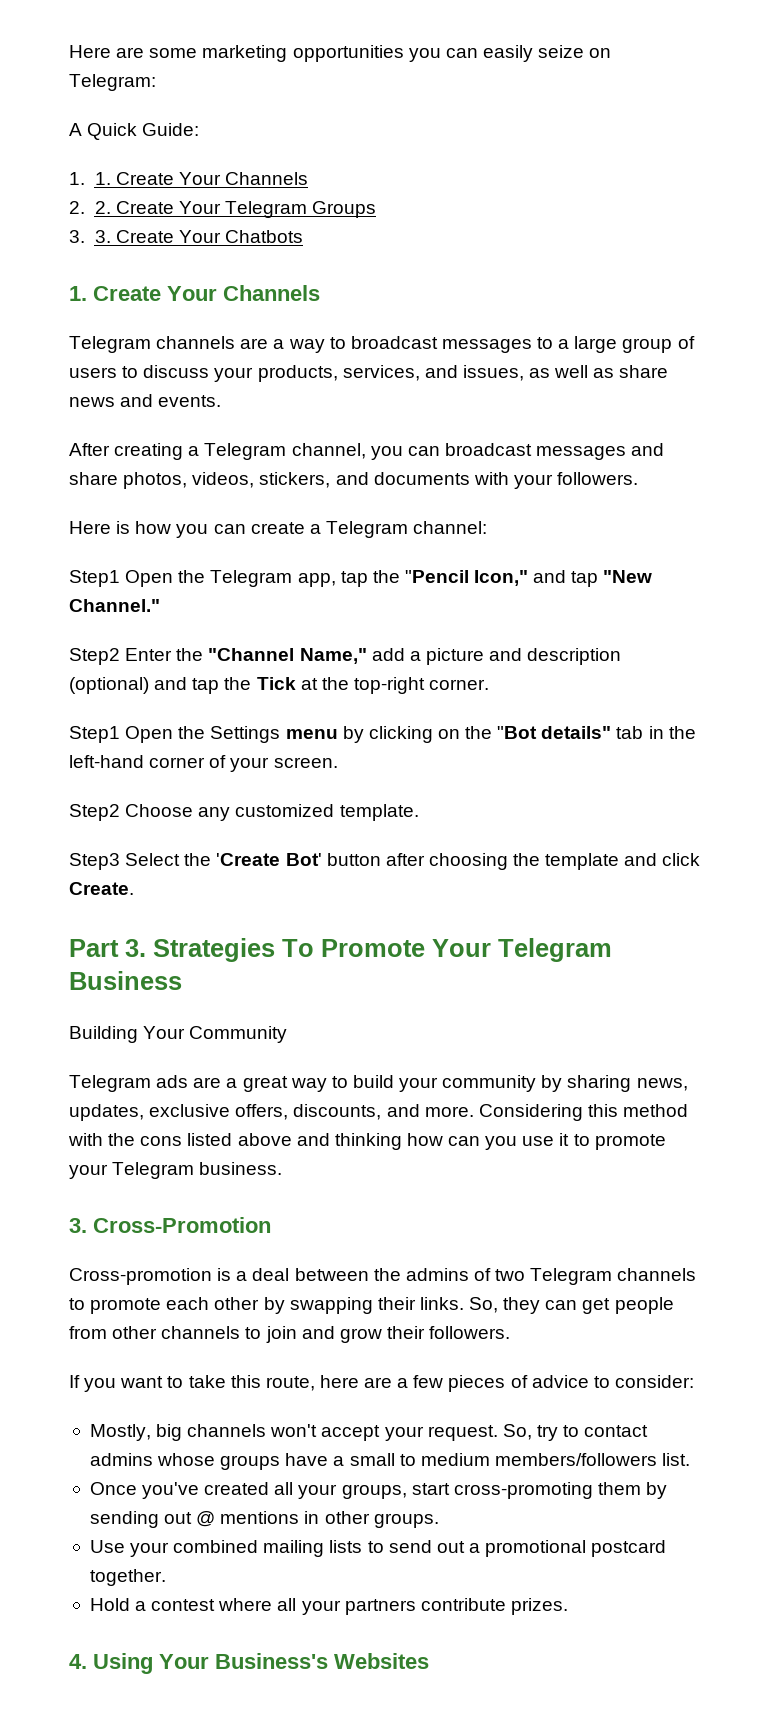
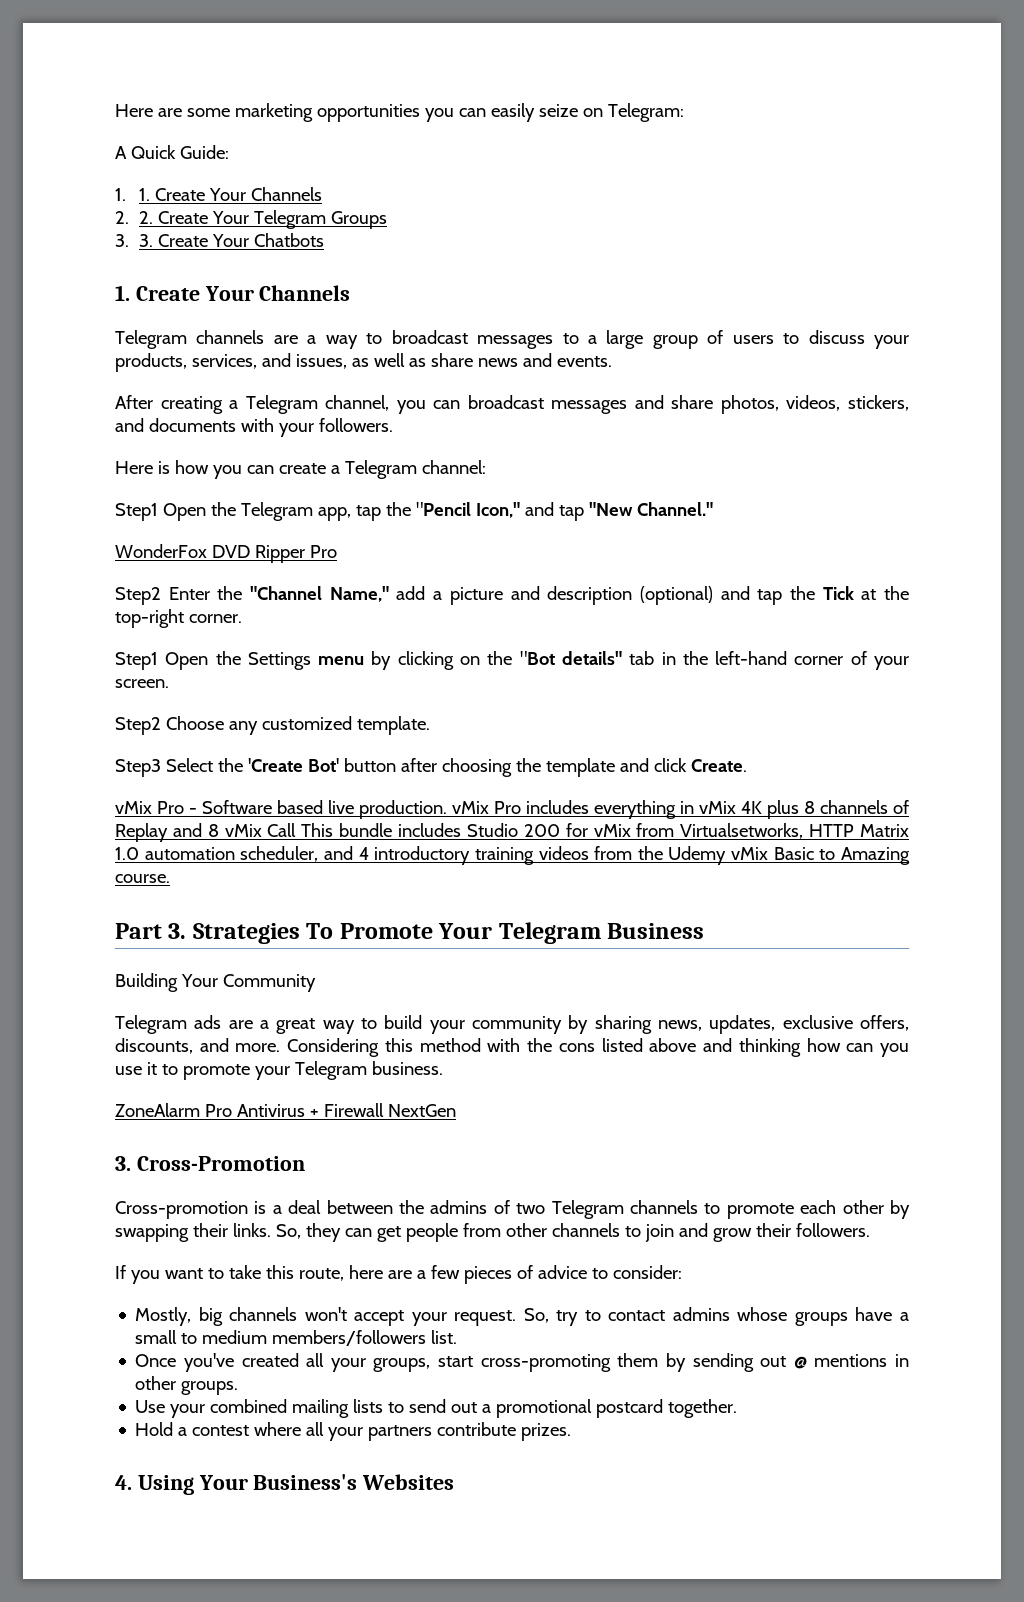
(160, 605) none -> [115,544,337,563] // WonderFox DVD Ripper Pro
(134, 888) none -> [115,800,909,819] [115,823,910,842] [115,846,910,865] [115,874,170,883] // vMix Pro - Software based live production. vMix Pro includes everything in vMix 4K plus 8 channels of Replay and 8 vMix Call This bundle includes Studio 200 for vMix from Virtualsetworks, HTTP Matrix 1.0 automation scheduler, and 4 introductory training videos from the Udemy vMix Basic to Amazing course.
(283, 1168) none -> [115,1103,456,1117] // ZoneAlarm Pro Antivirus + Firewall NextGen

